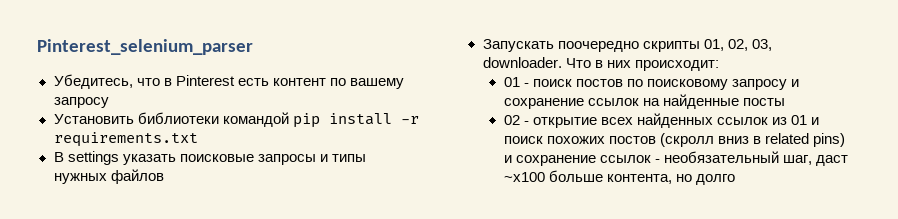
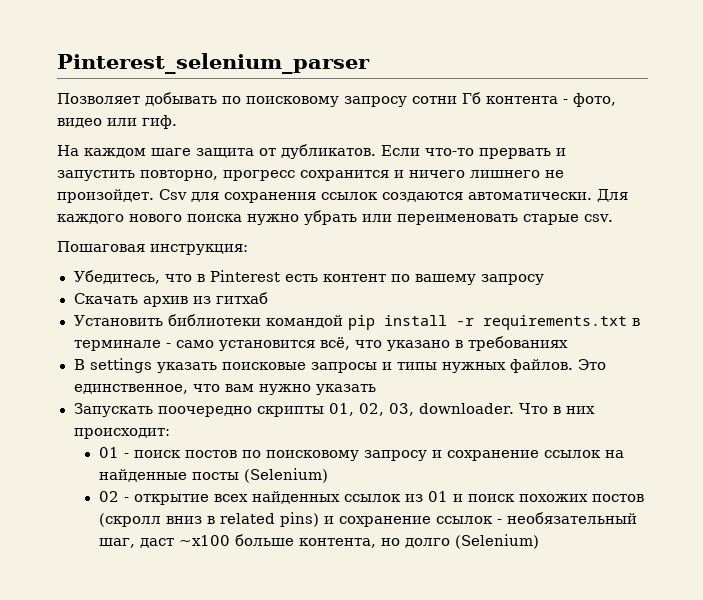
(253, 47) none -> [57,92,616,107] [57,115,177,129] [57,144,566,159] [57,170,564,181] [57,189,628,203] [57,210,613,225] [57,241,248,255] // Позволяет добывать по поисковому запросу сотни Гб контента - фото, видео или гиф. // На каждом шаге защита от дубликатов. Если что-то прервать и запустить повторно, прогресс сохранится и ничего лишнего не произойдет. Csv для сохранения ссылок создаются автоматически. Для каждого нового поиска нужно убрать или переименовать старые csv. // Пошаговая инструкция:
(109, 102) none -> [73,292,268,307] // Скачать архив из гитхаб
(198, 139) none -> [631,318,640,326] [73,336,568,351] в терминале - само установится всё, что указано в требованиях
[110,169,164,184] файлов -> [509,359,606,373] [73,384,376,395] файлов. Это единственное, что вам нужно указать
(786, 102) none -> [243,468,328,483] (Selenium)
(736, 179) none -> [454,534,539,549] (Selenium)

